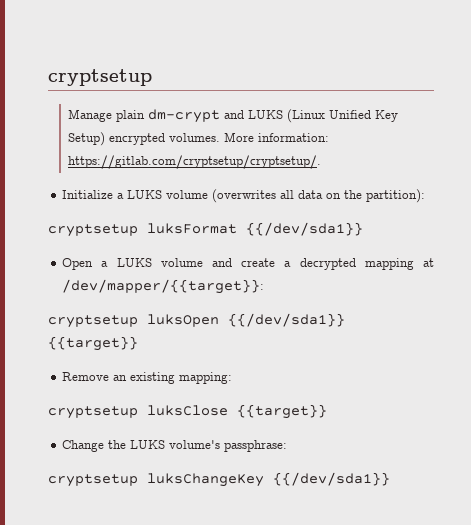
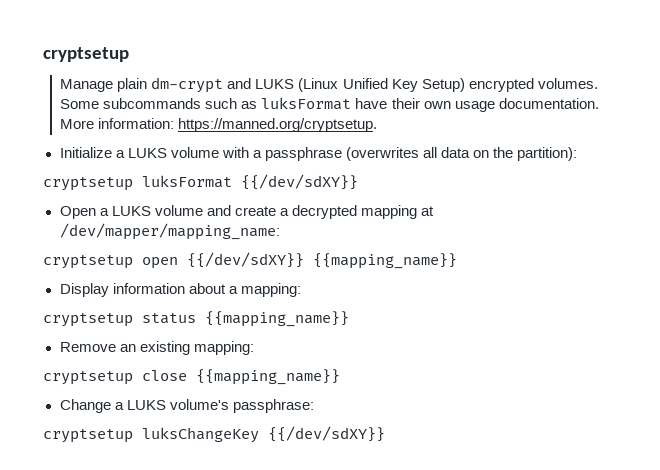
(221, 137) none -> [60,97,599,112] Some subcommands such as luksFormat have their own usage documentation.
[68,155,322,169] https://gitlab.com/cryptsetup/cryptsetup/. -> [178,118,378,132] https://manned.org/cryptsetup.
(209, 194) none -> [221,147,342,161] with a passphrase
[246,222,363,236] {{/dev/sda1}} -> [241,174,358,190] {{/dev/sdXY}}
[62,279,265,294] [48,313,345,328] [48,336,138,351] /dev/mapper/{{target}}: // cryptsetup luksOpen {{/dev/sda1}} {{target}} -> [59,223,280,240] [43,252,457,269] [59,283,301,297] [43,311,349,327] /dev/mapper/mapping_name: // cryptsetup open {{/dev/sdXY}} {{mapping_name}} // Display information about a mapping: // cryptsetup status {{mapping_name}}
[147,404,327,419] luksClose {{target}} -> [142,369,340,385] close {{mapping_name}}
[108,440,127,449] the -> [114,402,124,410] a
[273,472,390,486] {{/dev/sda1}} -> [268,426,385,442] {{/dev/sdXY}}

